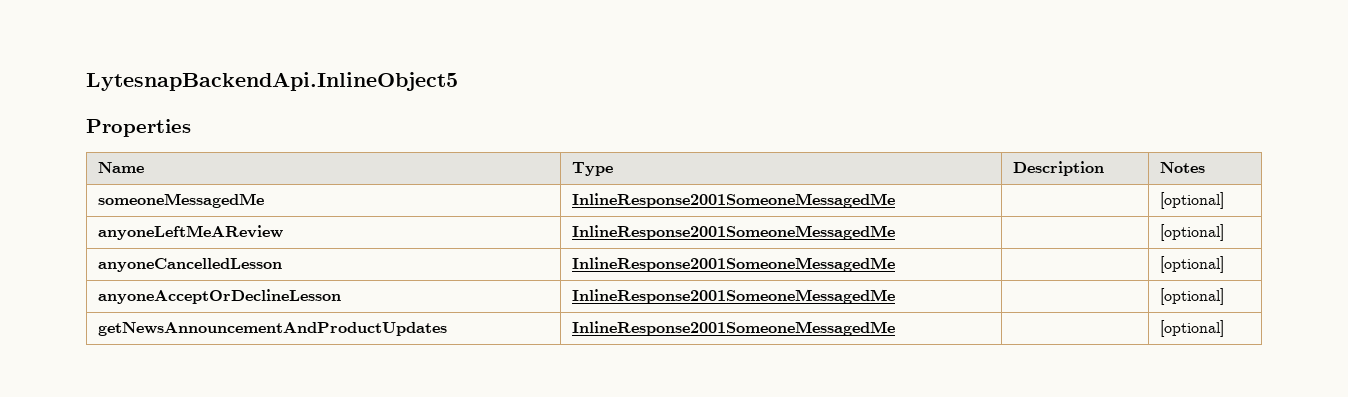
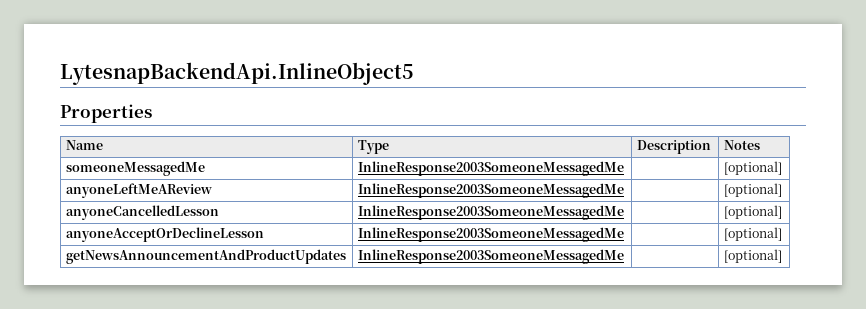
[571,193,895,208] InlineResponse2001SomeoneMessagedMe -> [357,161,624,176] InlineResponse2003SomeoneMessagedMe
[571,225,895,240] InlineResponse2001SomeoneMessagedMe -> [357,183,624,198] InlineResponse2003SomeoneMessagedMe
[571,257,895,272] InlineResponse2001SomeoneMessagedMe -> [357,205,624,220] InlineResponse2003SomeoneMessagedMe
[571,289,895,304] InlineResponse2001SomeoneMessagedMe -> [357,227,624,242] InlineResponse2003SomeoneMessagedMe
[571,321,895,336] InlineResponse2001SomeoneMessagedMe -> [357,249,624,264] InlineResponse2003SomeoneMessagedMe

